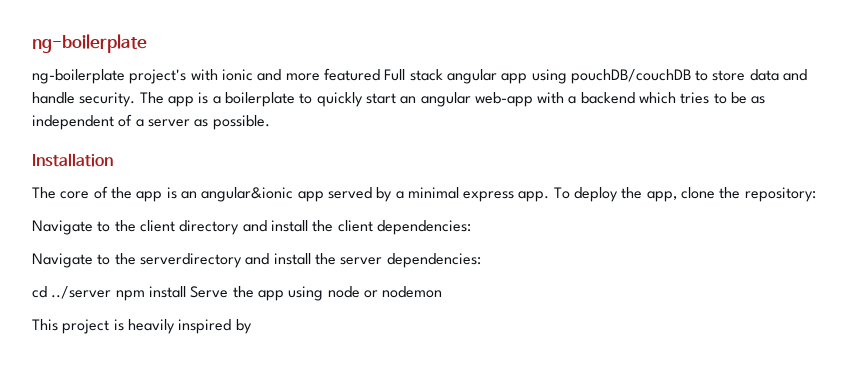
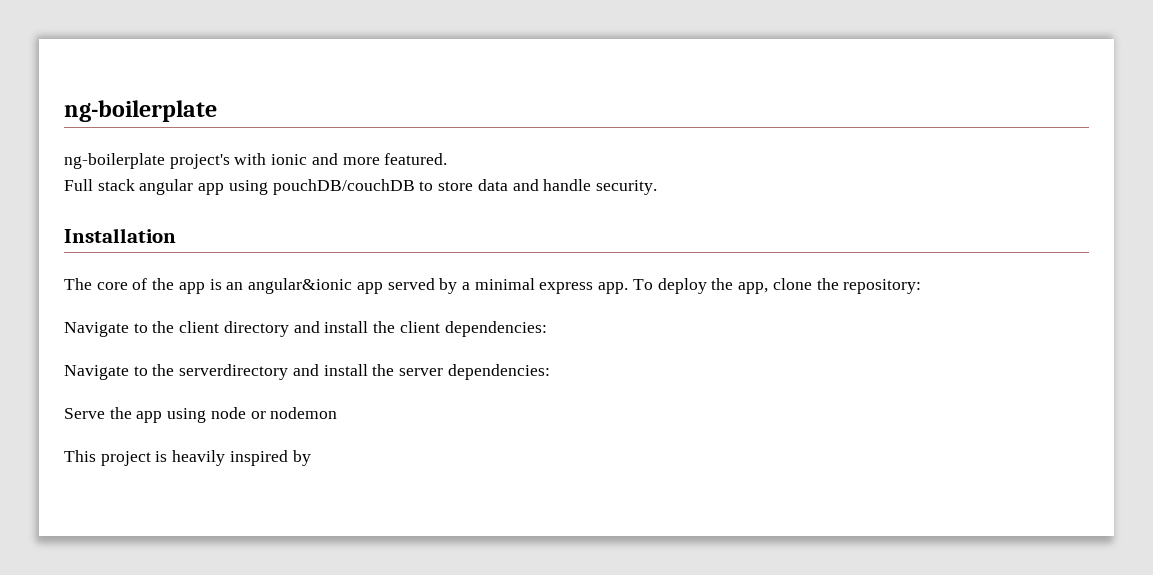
[323,68,380,81] featured -> [384,153,448,165] featured. //
[139,92,766,107] [32,114,270,130] The app is a boilerplate to quickly start an angular web-app with a backend which tries to be as independent of a server as possible. -> (657, 187) none
[32,286,186,301] cd ../server npm install -> (550, 372) none

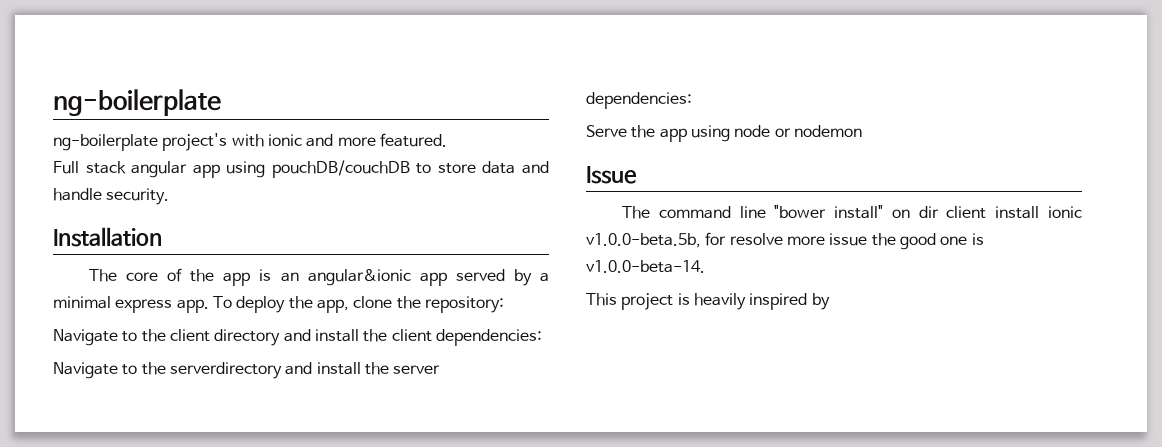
(338, 413) none -> [586,166,637,184] [621,205,1082,219] [586,232,984,250] [586,260,705,273] // Issue // The command line "bower install" on dir client install ionic v1.0.0-beta.5b, for resolve more issue the good one is v1.0.0-beta-14.

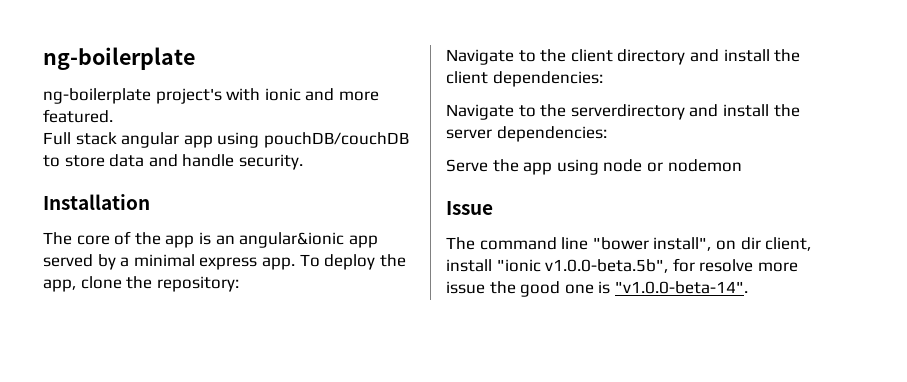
[834,205,884,219] install" -> [653,237,712,251] install",
[946,206,1082,219] [586,233,701,248] client install ionic v1.0.0-beta.5b, -> [765,237,812,251] [446,259,669,273] client, install "ionic v1.0.0-beta.5b",
[586,260,705,273] [586,293,830,310] v1.0.0-beta-14. // This project is heavily inspired by -> [614,281,748,294] "v1.0.0-beta-14".

